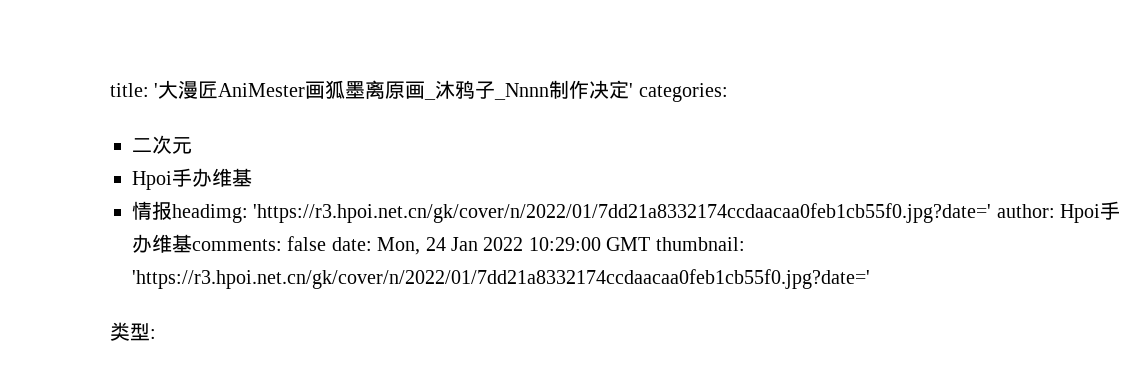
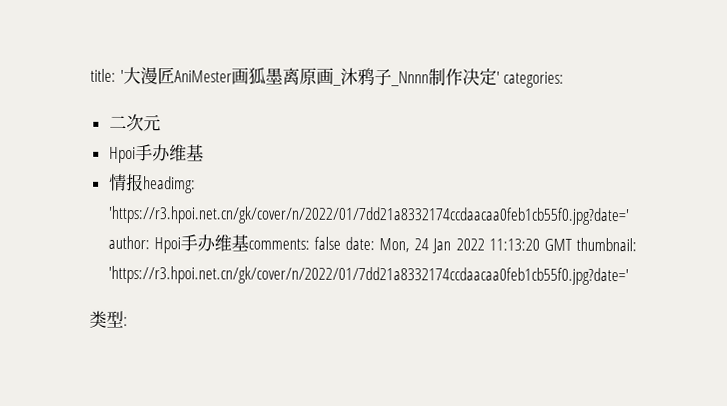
[528,237,601,251] 10:29:00 -> [488,238,540,251] 11:13:20

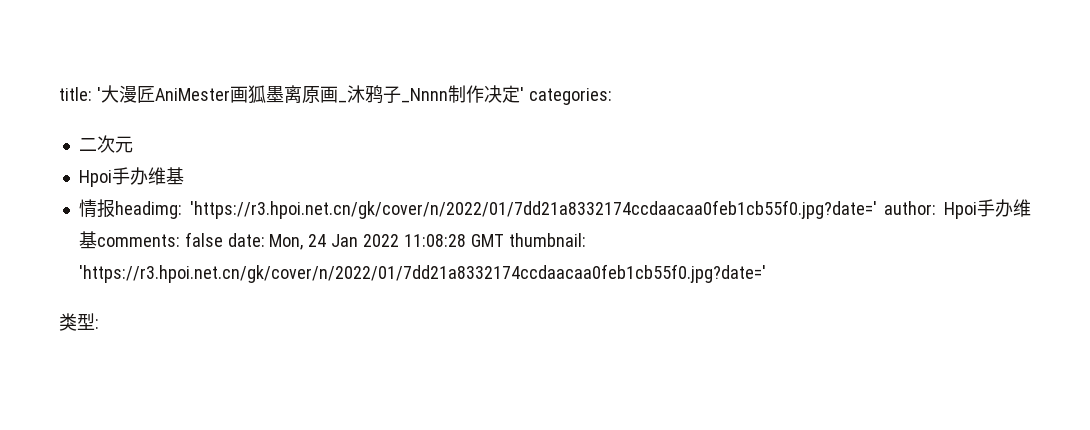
[488,238,540,251] 11:13:20 -> [403,234,466,247] 11:08:28

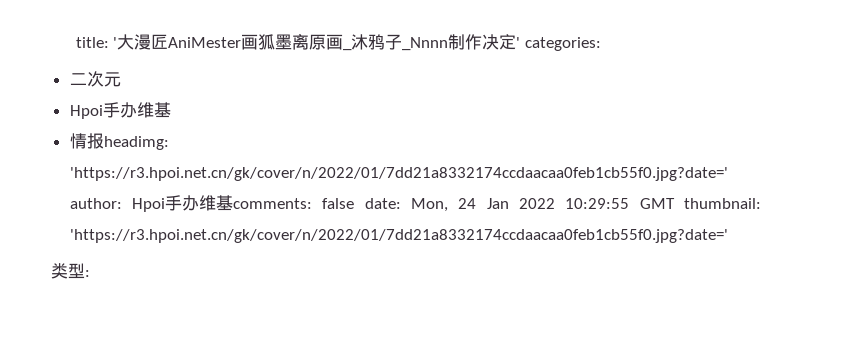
[403,234,466,247] 11:08:28 -> [565,198,630,209] 10:29:55

